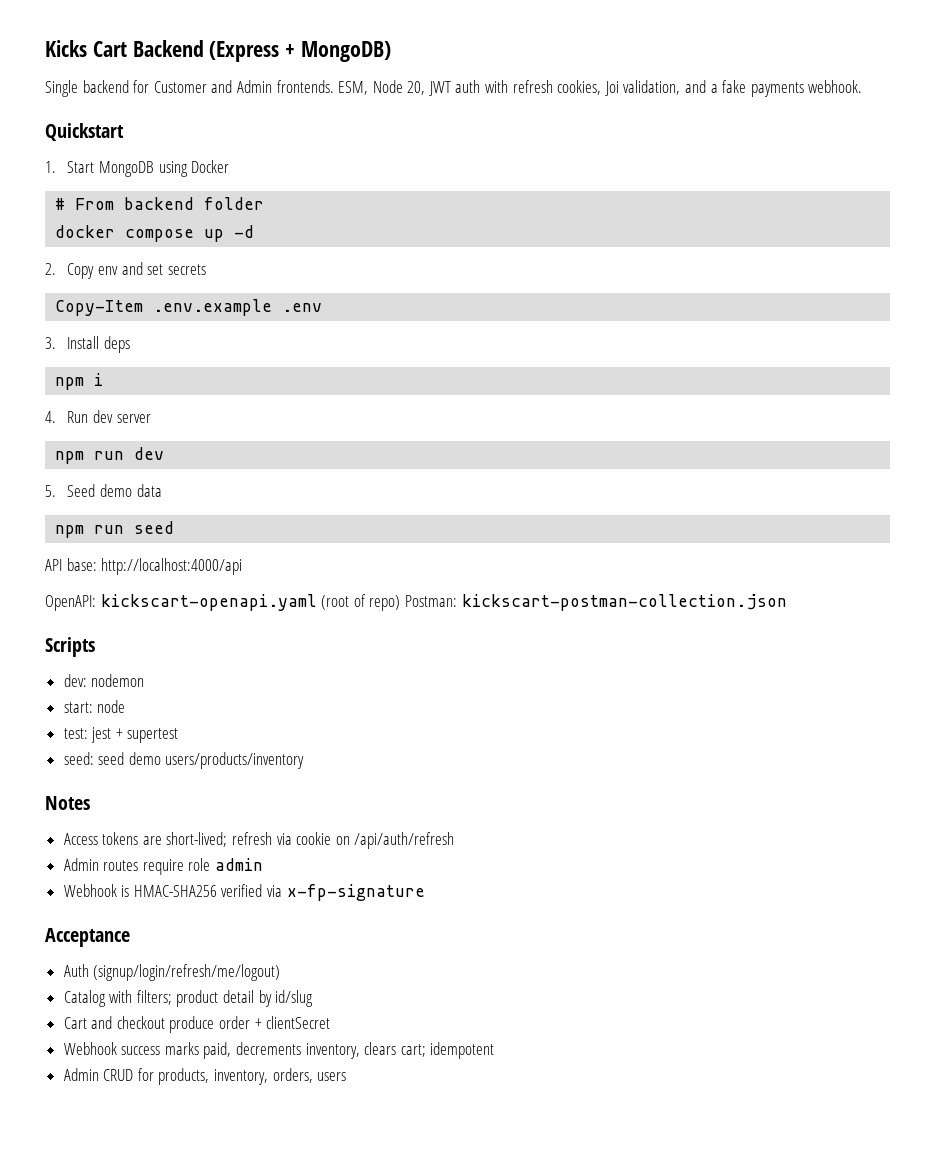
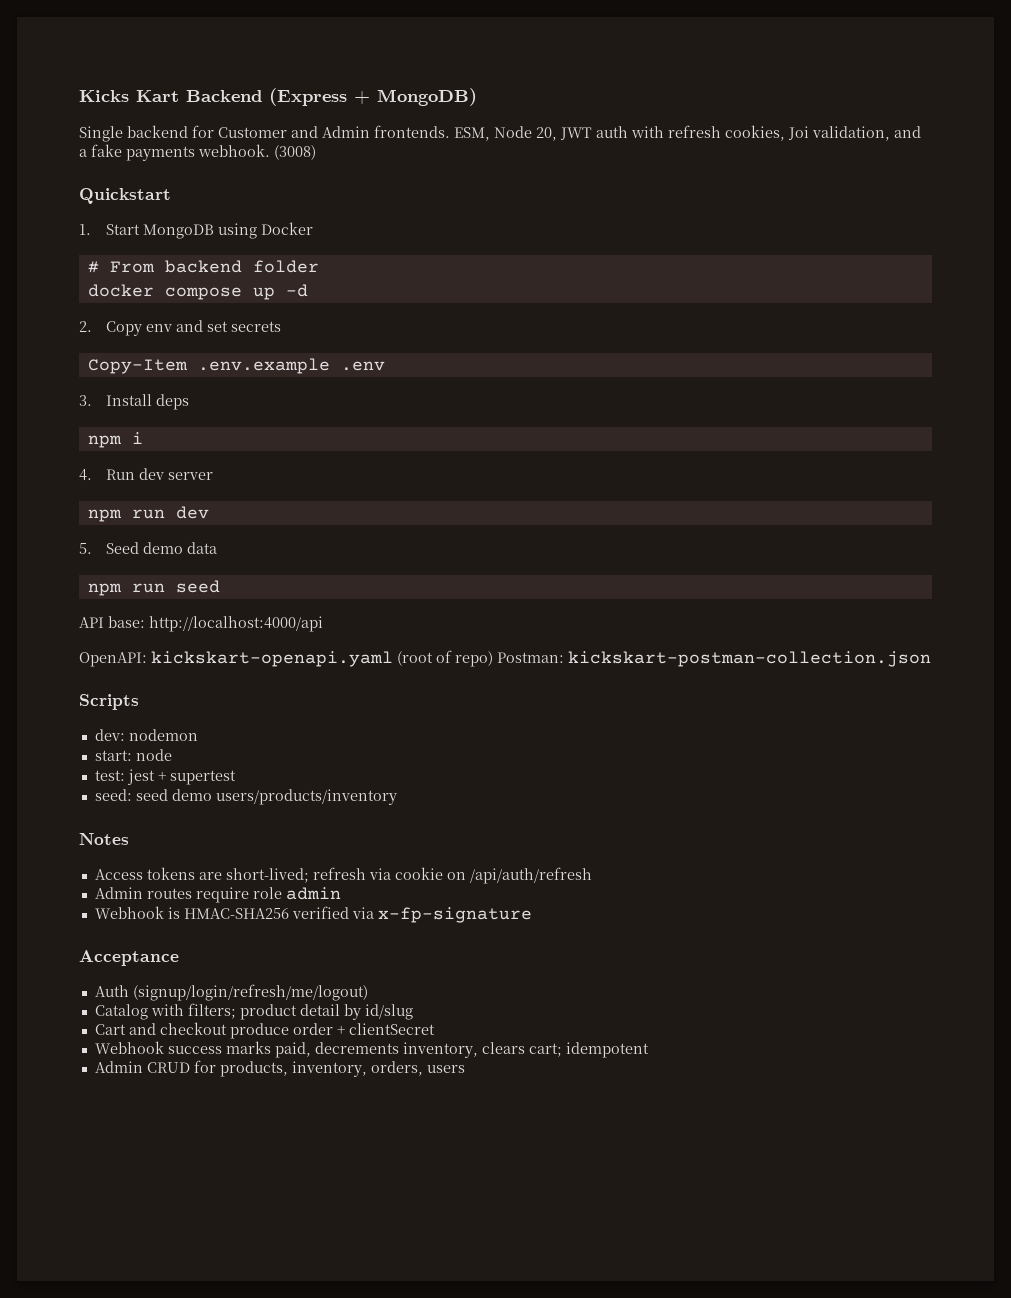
[92,41,127,57] Cart -> [136,90,179,102] Kart
(863, 86) none -> [274,145,316,160] (3008)
[100,594,317,611] kickscart-openapi.yaml -> [151,651,393,667] kickskart-openapi.yaml
[461,594,787,611] kickscart-postman-collection.json -> [568,651,931,667] kickskart-postman-collection.json

